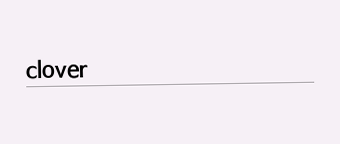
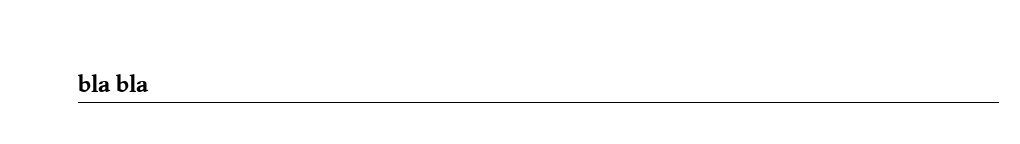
[25,58,89,80] clover -> [78,74,150,92] bla bla

